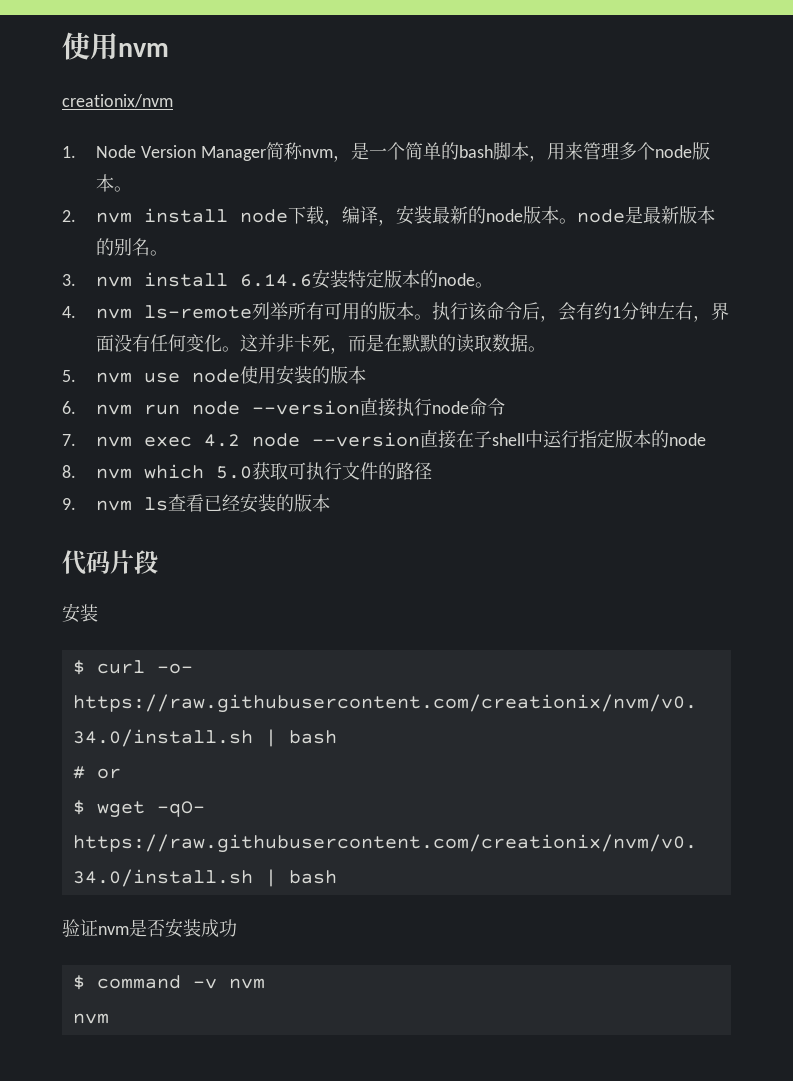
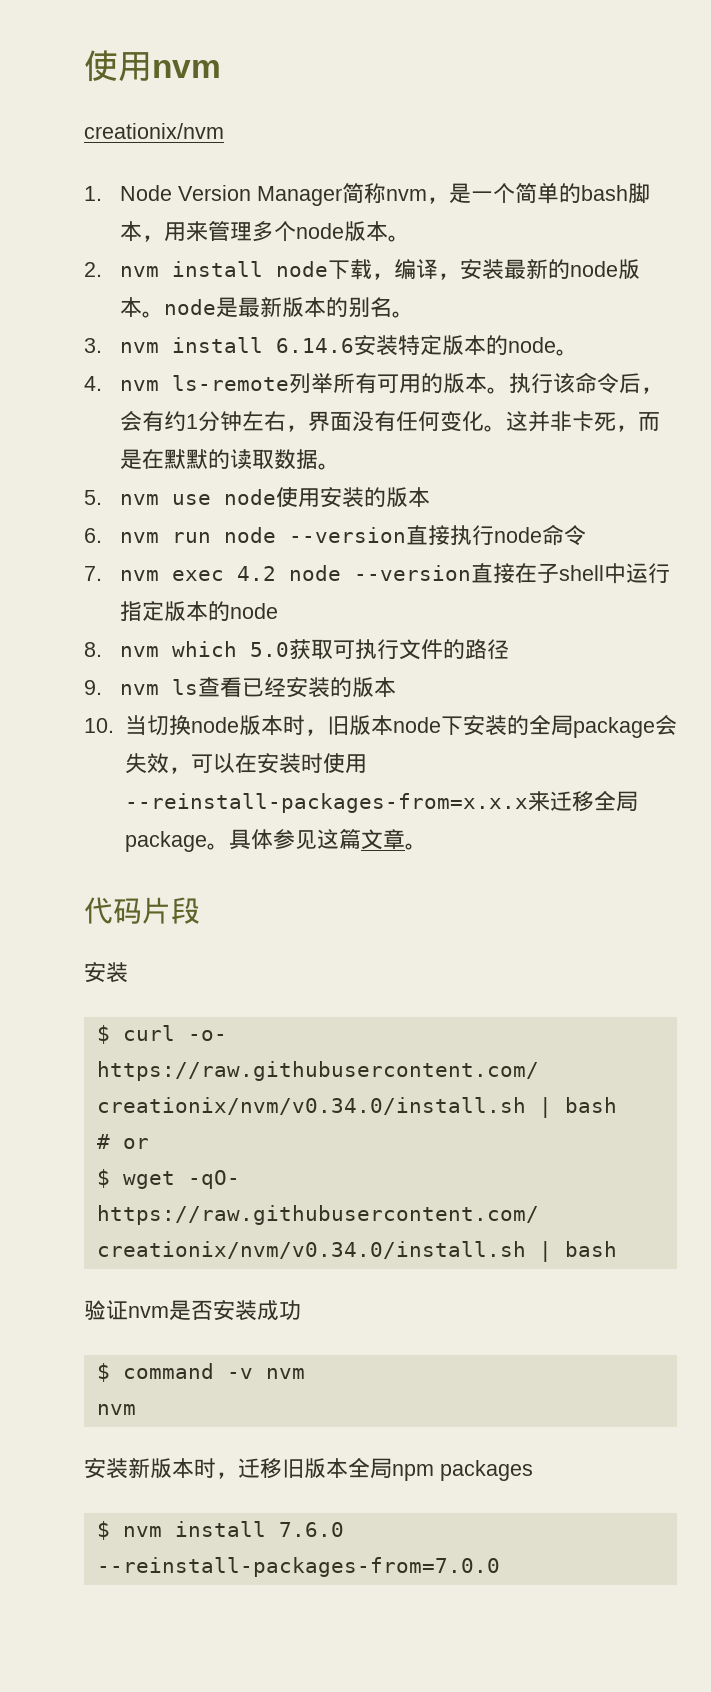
(330, 503) none -> [84,715,677,738] [124,753,367,774] [124,791,638,813] [124,829,427,852] // 10.当切换node版本时，旧版本node下安装的全局package会失效，可以在安装时使用--reinstall-packages-from=x.x.x来迁移全局package。具体参见这篇文章。
(109, 1018) none -> [84,1458,533,1481] [96,1521,344,1540] [96,1557,500,1577] // 安装新版本时，迁移旧版本全局npm packages // $ nvm install 7.6.0 --reinstall-packages-from=7.0.0

